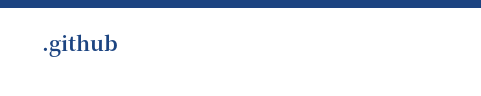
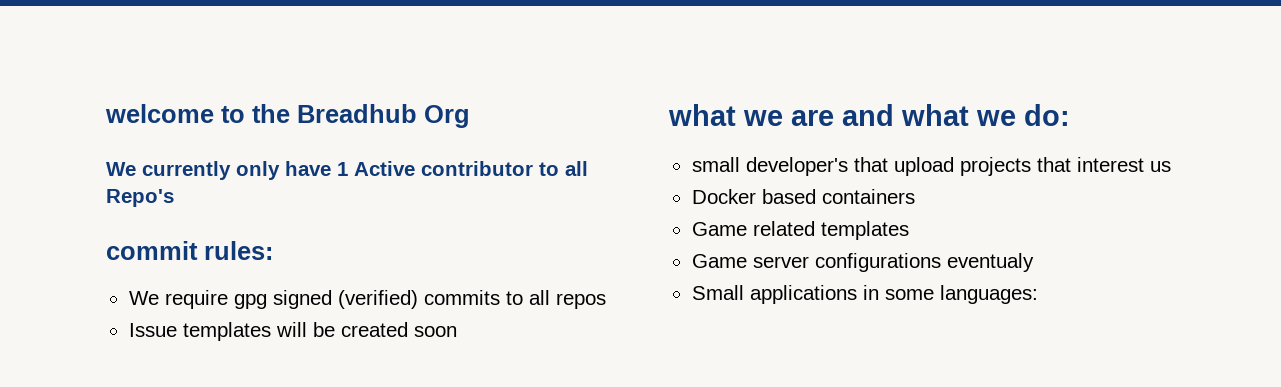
[42,34,118,57] .github -> [105,104,470,128] [106,161,588,180] [106,189,174,207] [106,241,273,260] [128,290,606,309] [128,322,457,341] [668,104,1070,126] [691,157,1171,176] [691,189,915,204] [691,221,909,240] [691,253,1034,272] [691,285,1038,304] welcome to the Breadhub Org // We currently only have 1 Active contributor to all Repo's // commit rules: // We require gpg signed (verified) commits to all repos // Issue templates will be created soon // what we are and what we do: // small developer's that upload projects that interest us // Docker based containers // Game related templates // Game server configurations eventualy // Small applications in some languages:

